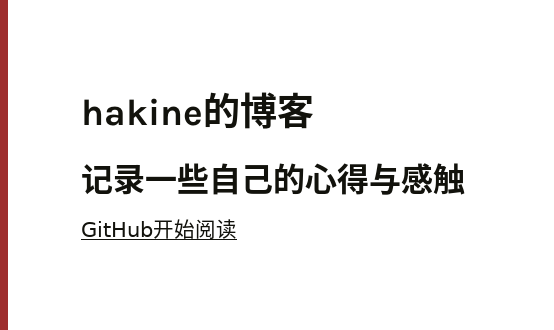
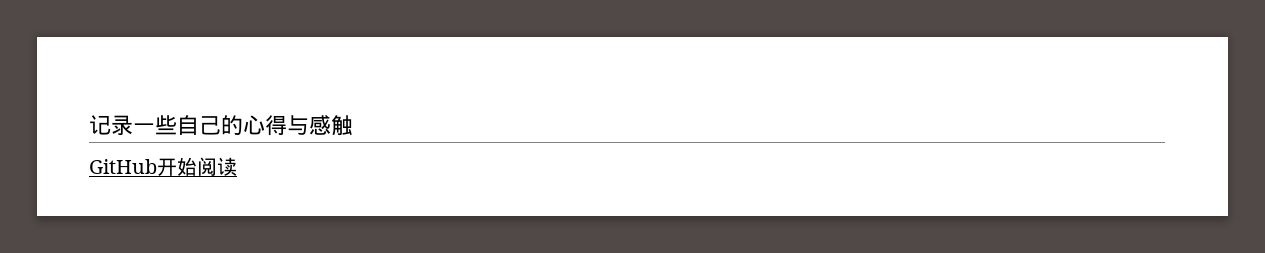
[81,92,314,129] hakine的博客 // -> (89, 125) none

